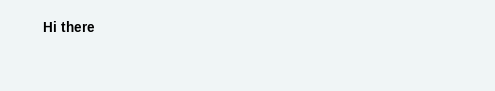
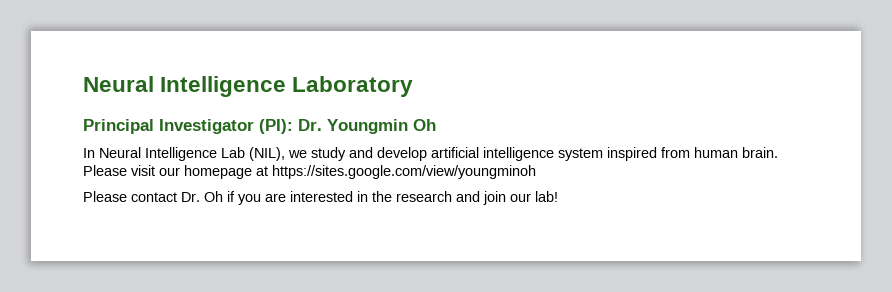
[43,21,95,32] Hi there -> [83,76,414,97] [83,119,436,134] [83,147,778,161] [83,165,536,179] [83,191,558,205] Neural Intelligence Laboratory // Principal Investigator (PI): Dr. Youngmin Oh // In Neural Intelligence Lab (NIL), we study and develop artificial intelligence system inspired from human brain. // Please visit our homepage at https://sites.google.com/view/youngminoh // Please contact Dr. Oh if you are interested in the research and join our lab!

